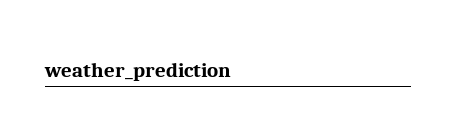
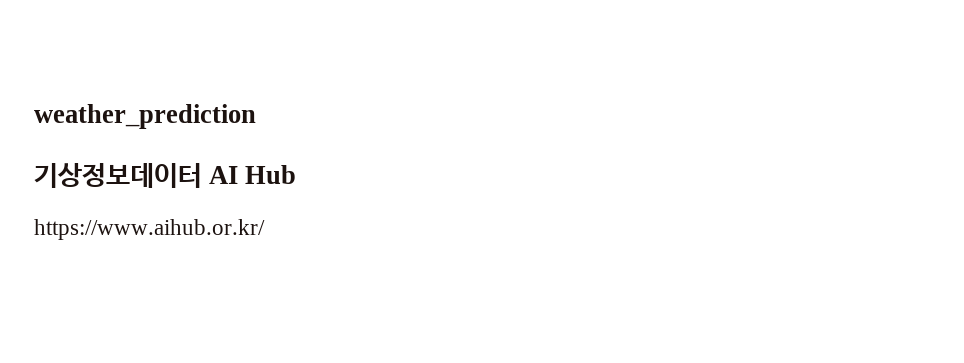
(231, 71) none -> [34,163,297,188] [34,219,265,240] // 기상정보데이터 AI Hub // https://www.aihub.or.kr/

